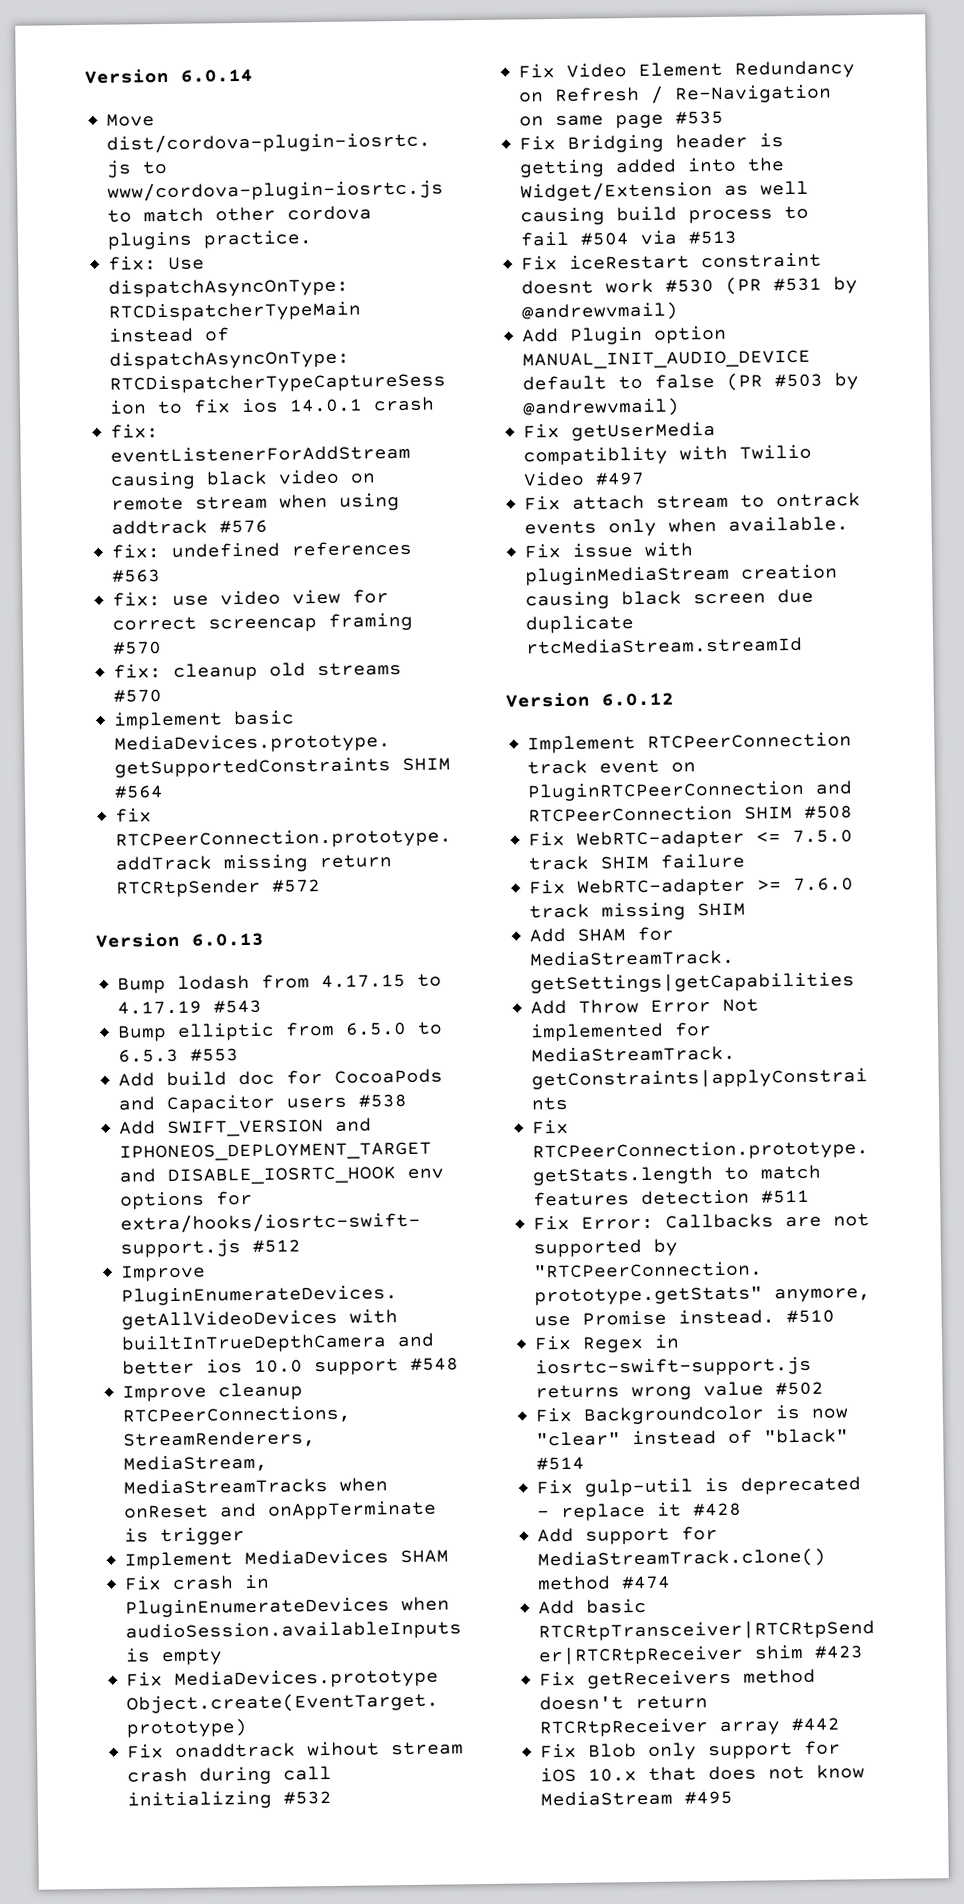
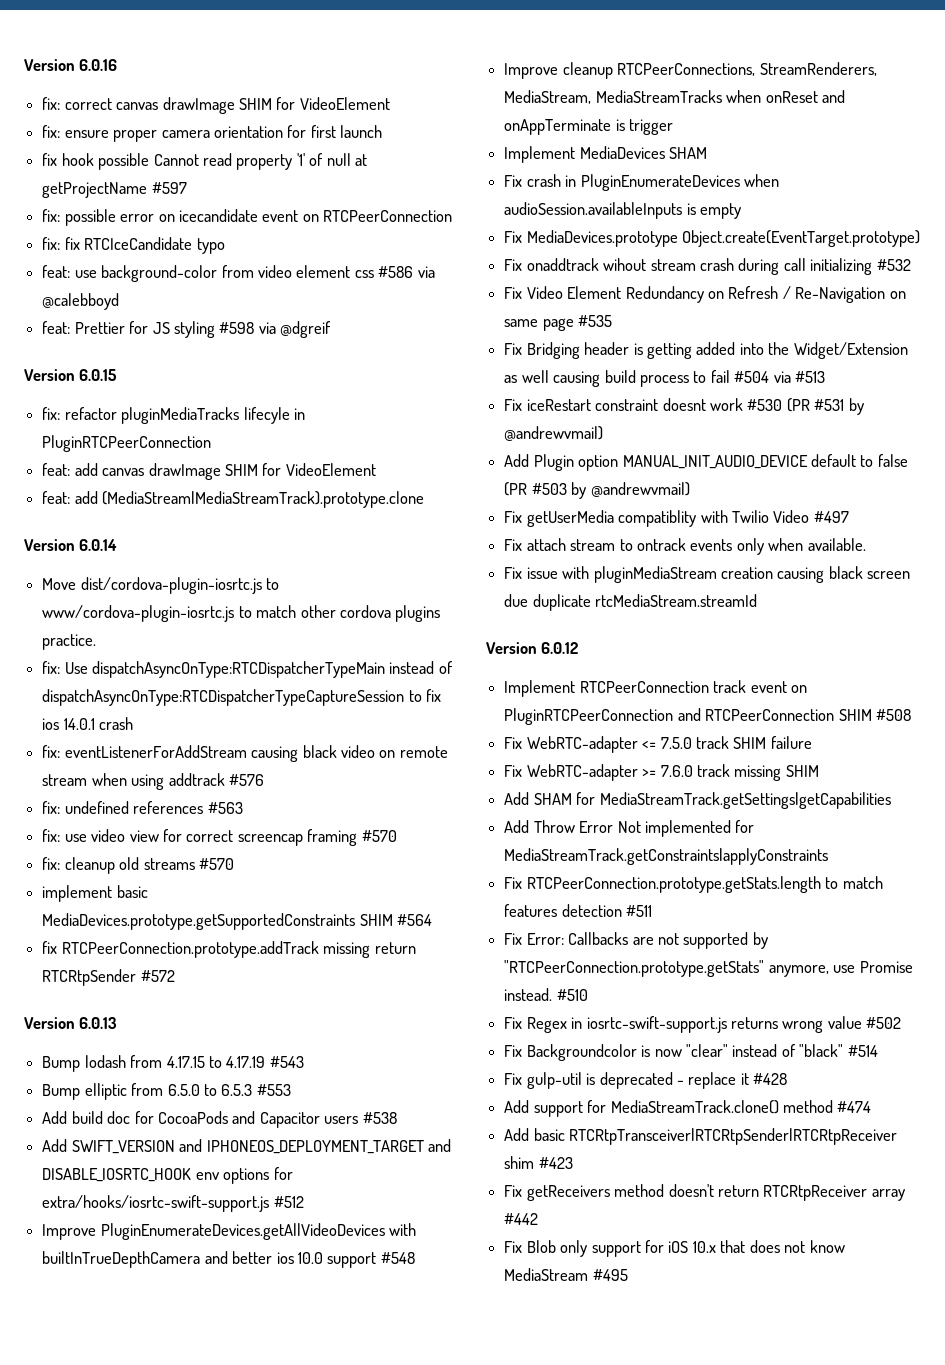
[84,68,169,84] Version -> [24,59,118,71] [42,97,390,114] [42,125,383,142] [42,153,368,170] [42,182,187,198] [42,209,453,226] [42,237,225,254] [42,265,435,282] [42,293,120,310] [42,321,332,338] [24,369,118,381] [42,407,305,424] [42,435,212,452] [42,463,376,480] [42,491,425,508] [24,539,75,551] Version 6.0.16 // fix: correct canvas drawImage SHIM for VideoElement // fix: ensure proper camera orientation for first launch // fix hook possible Cannot read property '1' of null at getProjectName #597 // fix: possible error on icecandidate event on RTCPeerConnection // fix: fix RTCIceCandidate typo // feat: use background-color from video element css #586 via @calebboyd // feat: Prettier for JS styling #598 via @dgreif // Version 6.0.15 // fix: refactor pluginMediaTracks lifecyle in PluginRTCPeerConnection // feat: add canvas drawImage SHIM for VideoElement // feat: add (MediaStream|MediaStreamTrack).prototype.clone // Version

